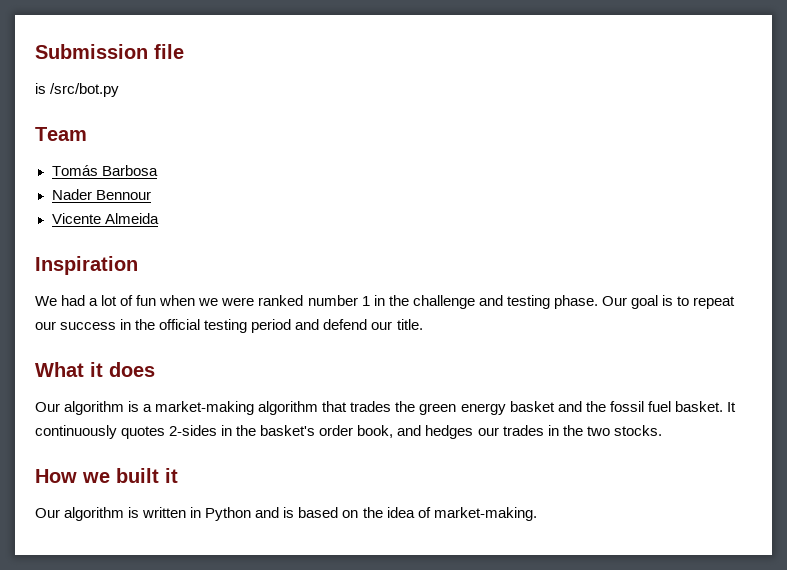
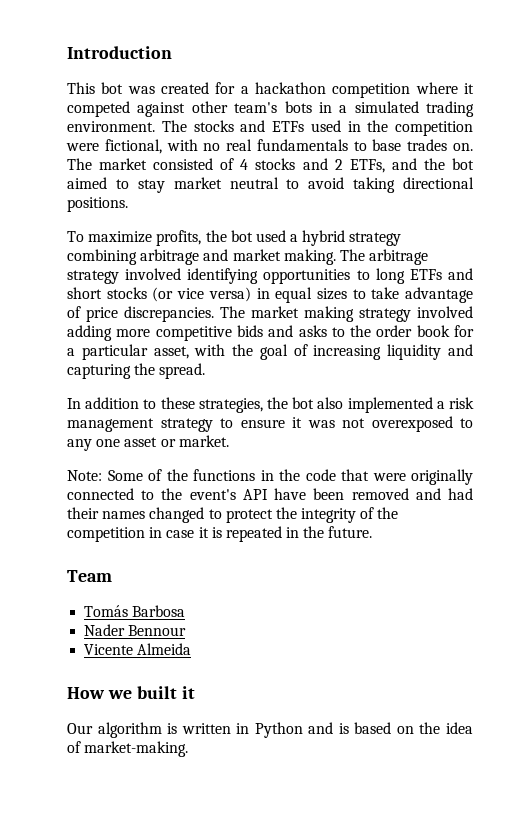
[35,44,184,59] [35,83,120,97] Submission file // is /src/bot.py -> [67,46,172,59] [67,82,474,98] [67,101,474,117] [67,120,473,136] [66,139,473,154] [67,158,474,173] [67,177,474,193] [67,197,128,212] [67,230,402,246] [67,249,429,265] [67,268,474,284] [67,287,473,303] [67,306,473,322] [67,325,475,341] [67,344,473,360] [67,363,206,379] [67,397,474,413] [67,416,473,432] [67,435,229,451] [67,469,473,485] [67,488,473,500] [67,507,399,523] [67,526,373,542] Introduction // This bot was created for a hackathon competition where it competed against other team's bots in a simulated trading environment. The stocks and ETFs used in the competition were fictional, with no real fundamentals to base trades on. The market consisted of 4 stocks and 2 ETFs, and the bot aimed to stay market neutral to avoid taking directional positions. // To maximize profits, the bot used a hybrid strategy combining arbitrage and market making. The arbitrage strategy involved identifying opportunities to long ETFs and short stocks (or vice versa) in equal sizes to take advantage of price discrepancies. The market making strategy involved adding more competitive bids and asks to the order book for a particular asset, with the goal of increasing liquidity and capturing the spread. // In addition to these strategies, the bot also implemented a risk management strategy to ensure it was not overexposed to any one asset or market. // Note: Some of the functions in the code that were originally connected to the event's API have been removed and had their names changed to protect the integrity of the competition in case it is repeated in the future.
[35,256,138,275] [35,295,736,309] [35,319,423,333] [35,362,155,377] [35,401,736,415] [35,425,662,439] // Inspiration // We had a lot of fun when we were ranked number 1 in the challenge and testing phase. Our goal is to repeat our success in the official testing period and defend our title. // What it does // Our algorithm is a market-making algorithm that trades the green energy basket and the fossil fuel basket. It continuously quotes 2-sides in the basket's order book, and hedges our trades in the two stocks. -> (192, 649) none

